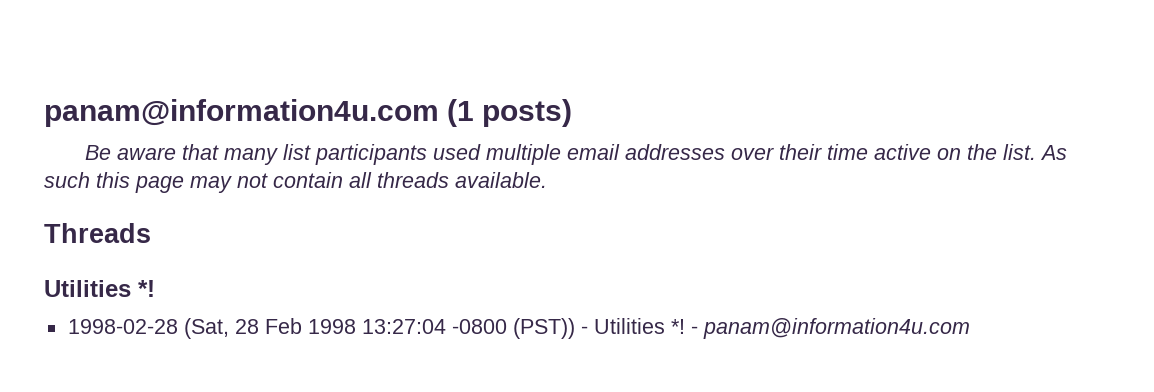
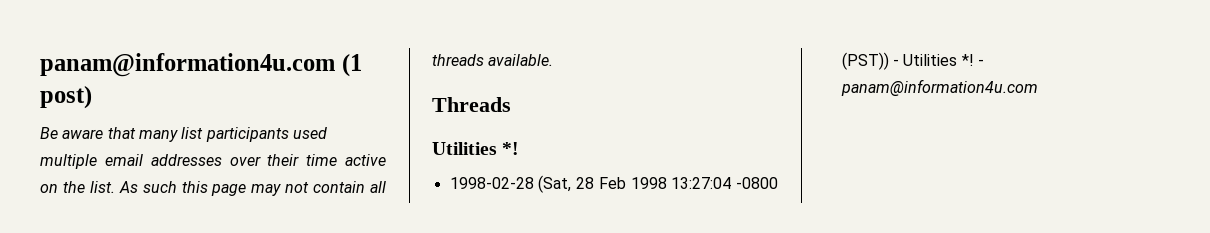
[482,99,573,127] posts) -> [40,86,92,109] post)

